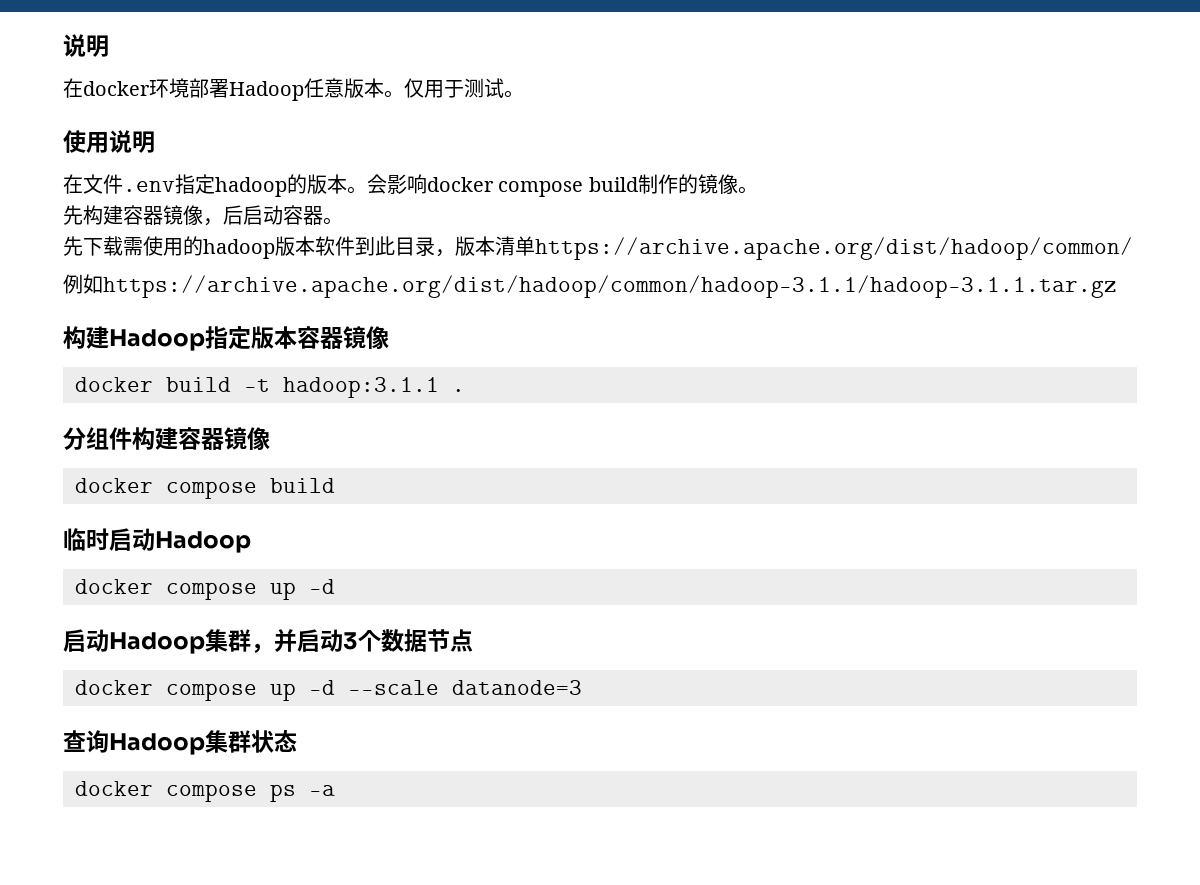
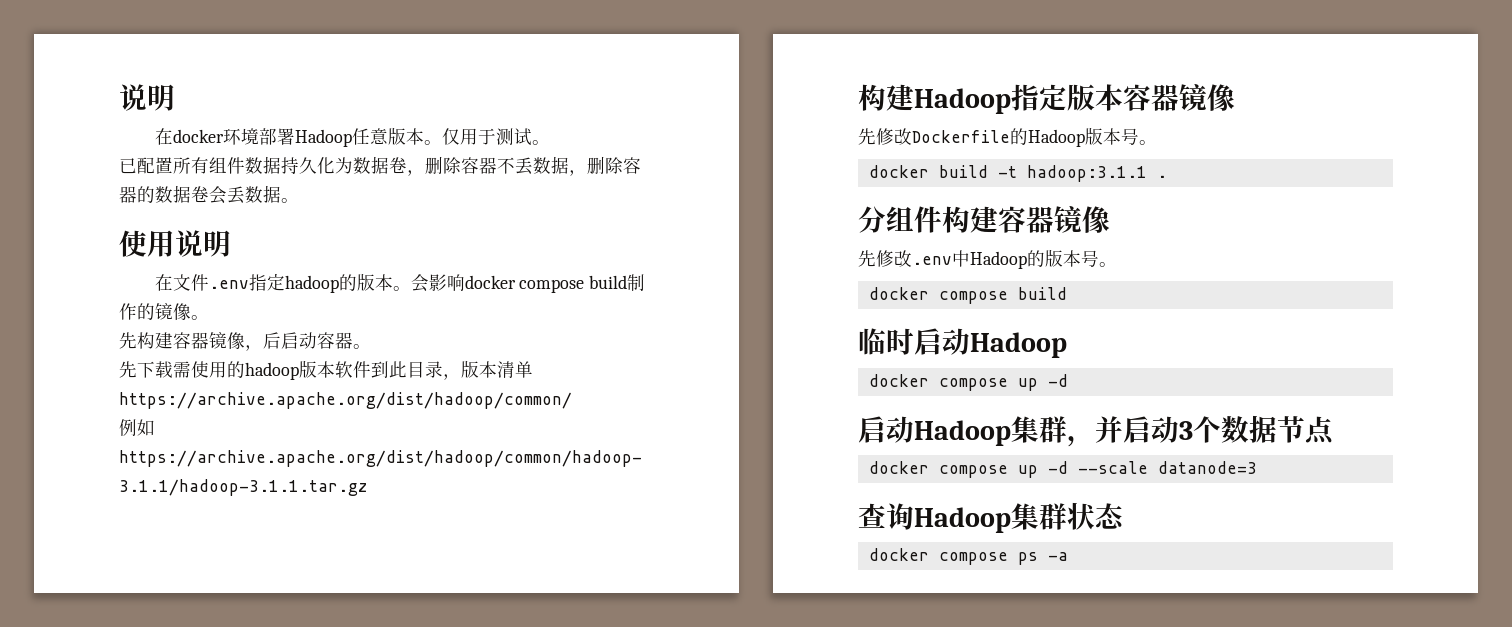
(524, 94) none -> [119,156,641,176] [119,185,299,204] // 已配置所有组件数据持久化为数据卷，删除容器不丢数据，删除容器的数据卷会丢数据。
(389, 337) none -> [858,127,1157,147] // 先修改Dockerfile的Hadoop版本号。
(270, 438) none -> [858,249,1117,269] // 先修改.env中Hadoop的版本号。

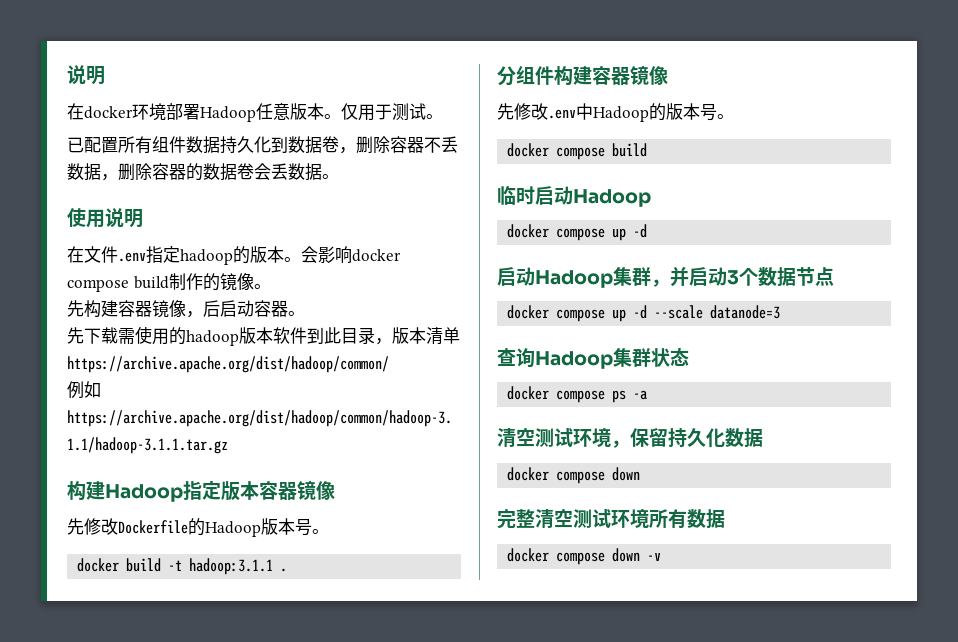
[335,157,353,174] 为 -> [271,136,288,153] 到
(1068, 556) none -> [497,428,763,448] [507,467,641,484] [497,509,725,529] [507,548,662,565] // 清空测试环境，保留持久化数据 // docker compose down // 完整清空测试环境所有数据 // docker compose down -v

